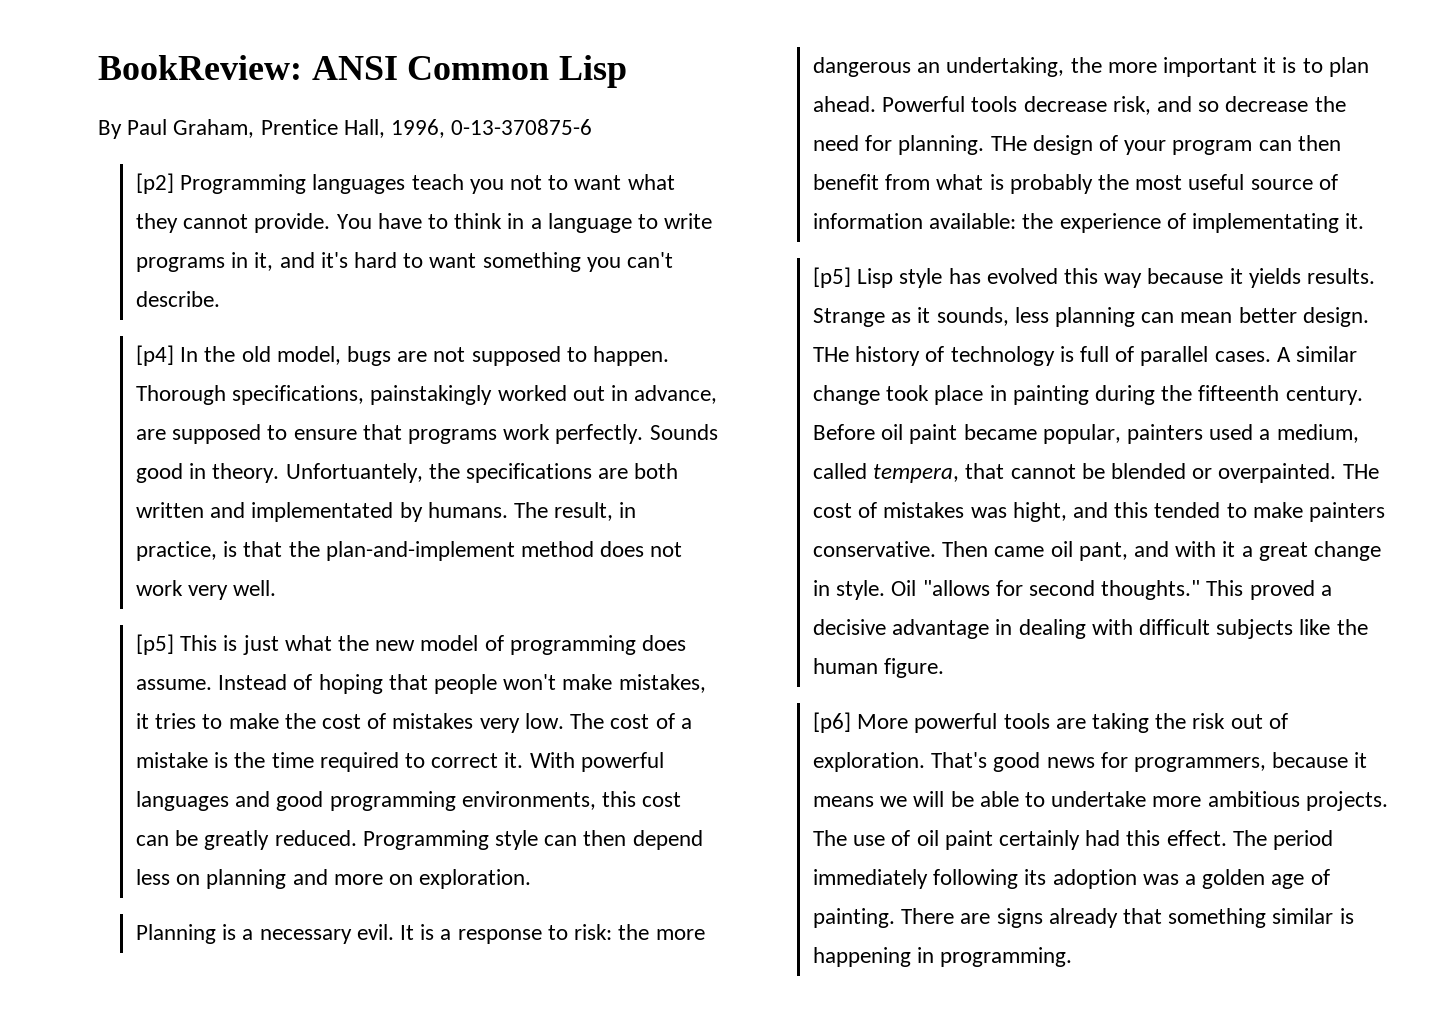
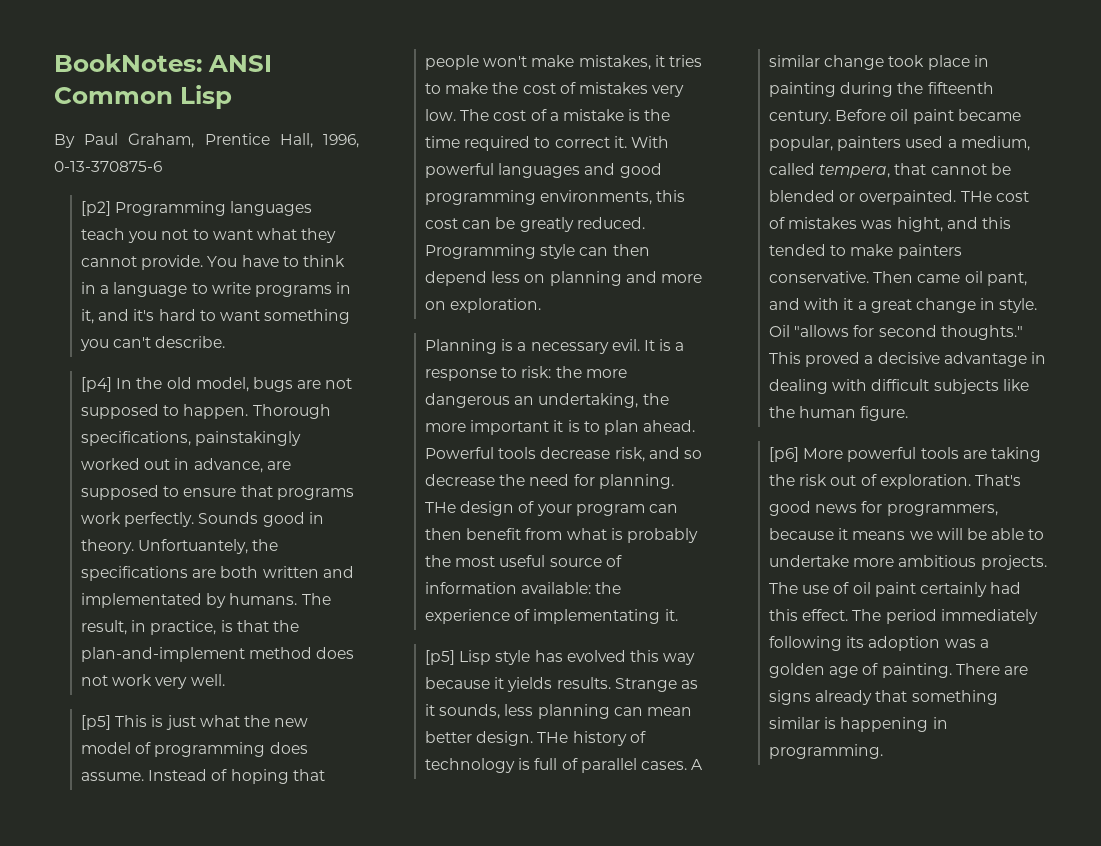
[98,55,302,80] BookReview: -> [54,54,202,72] BookNotes:

